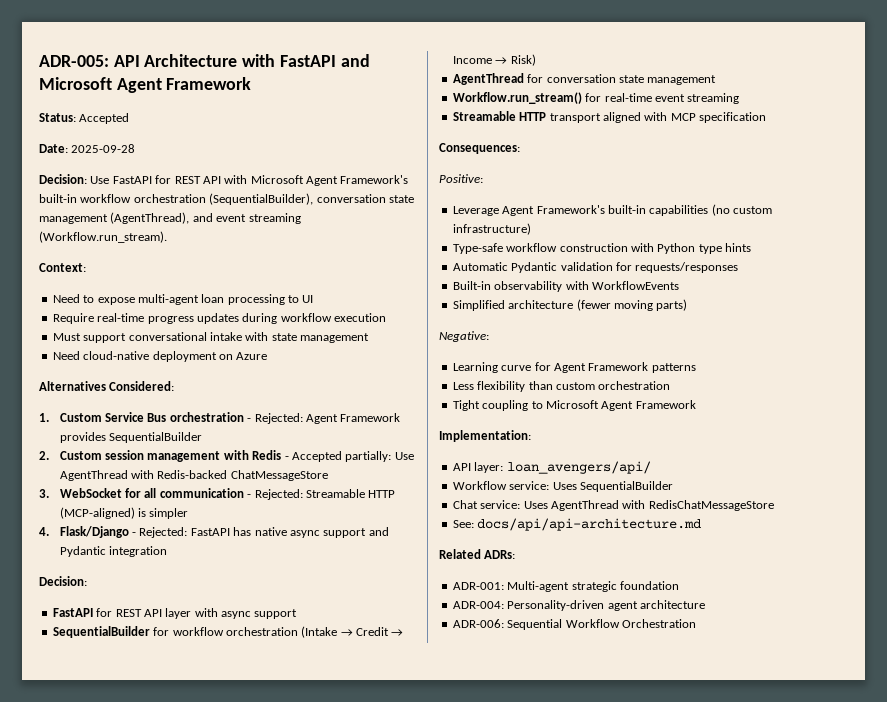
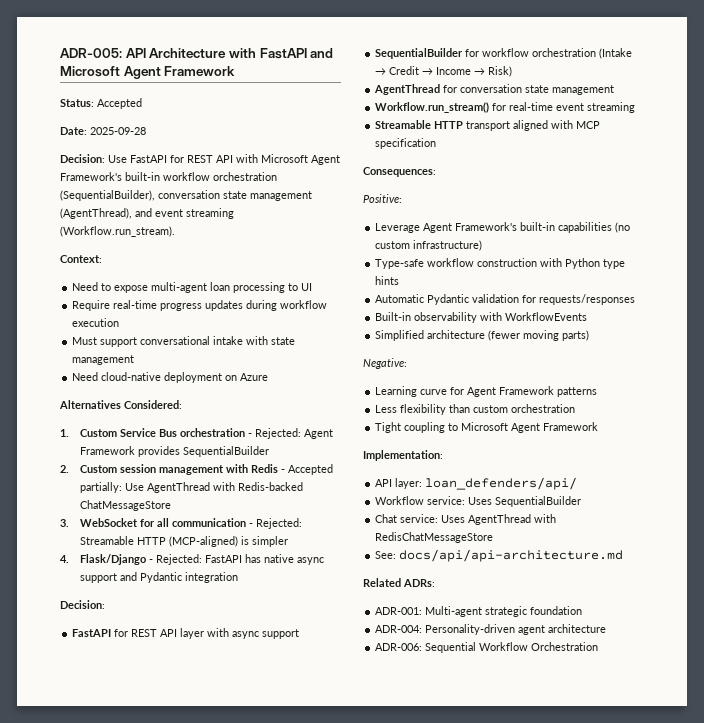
[506,461,651,474] loan_avengers/api/ -> [425,477,578,490] loan_defenders/api/

